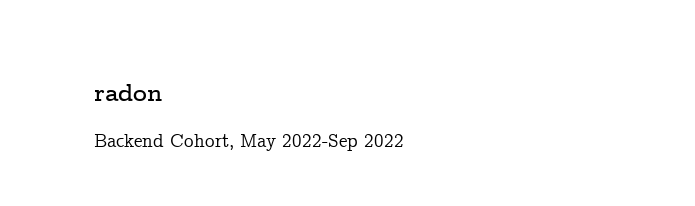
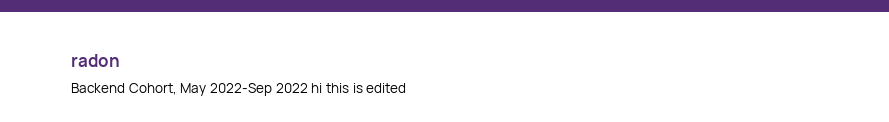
(404, 140) none -> [311,83,407,93] hi this is edited

